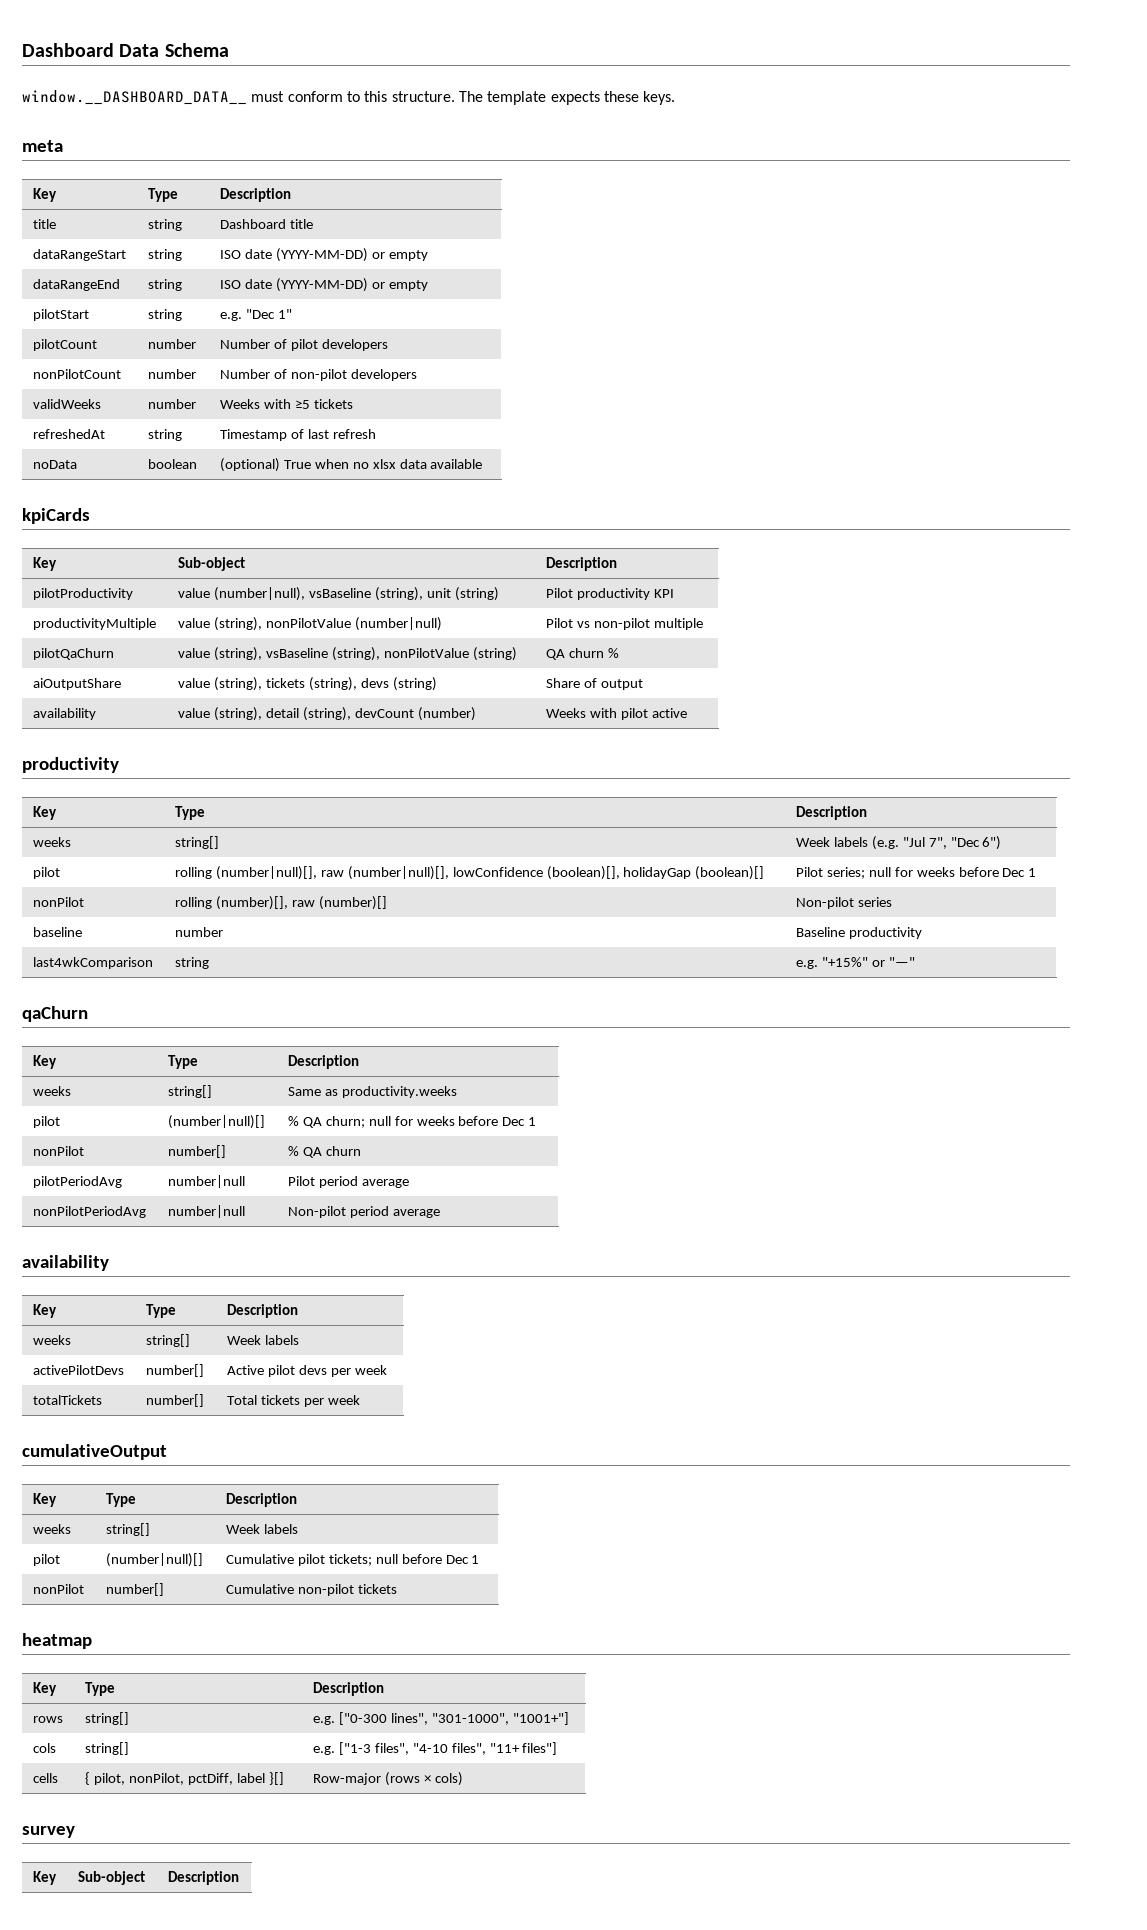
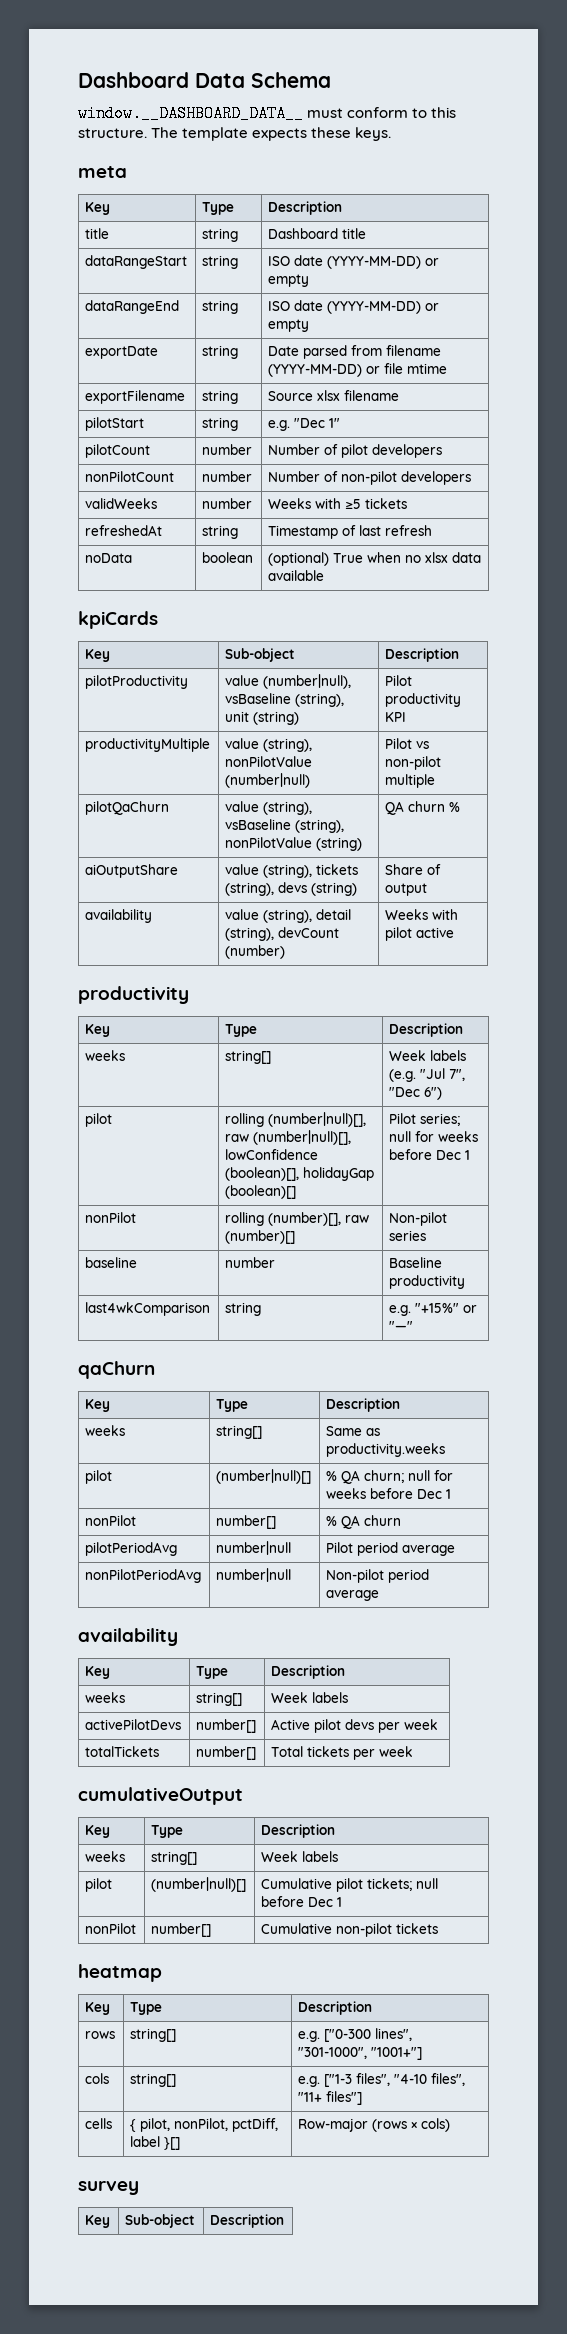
(428, 285) none -> [85,346,159,359] [202,345,239,359] [268,345,442,359] [268,363,448,377] [85,390,186,404] [202,390,239,404] [268,390,400,401] // exportDate | string | Date parsed from filename (YYYY-MM-DD) or file mtime // exportFilename | string | Source xlsx filename

